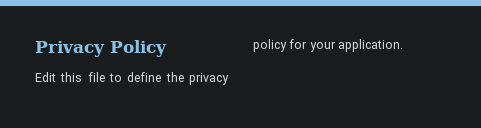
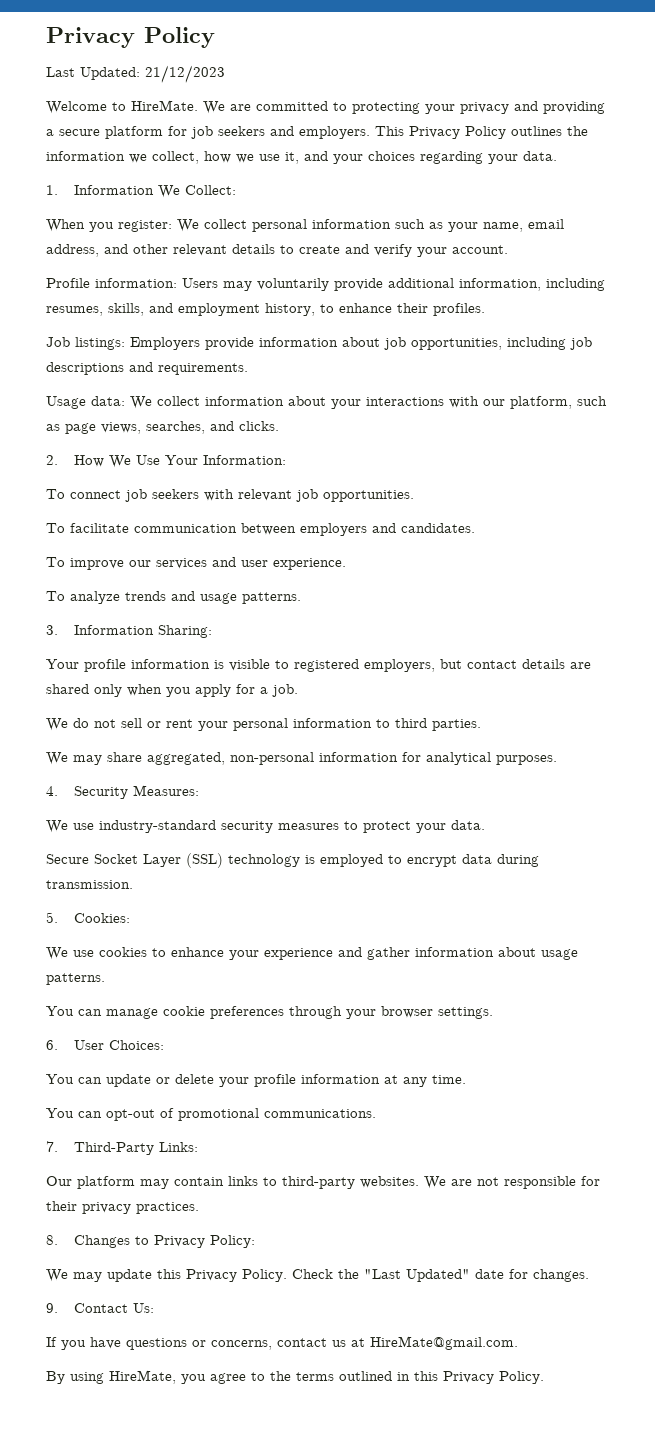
[35,72,229,85] [253,39,404,52] Edit this file to define the privacy policy for your application. -> [46,65,225,83] [46,100,605,114] [46,126,588,139] [46,151,557,164] [46,185,236,198] [46,219,564,232] [46,244,508,257] [46,278,605,291] [46,303,485,316] [46,337,592,350] [46,362,248,375] [46,396,607,409] [46,421,279,434] [46,455,286,468] [46,489,414,502] [46,523,475,536] [46,557,346,570] [46,591,301,604] [46,625,212,638] [46,659,591,672] [46,684,298,697] [46,718,481,731] [46,752,557,765] [46,785,199,799] [46,820,485,833] [46,853,539,868] [46,880,133,889] [46,912,130,923] [46,947,578,960] [46,973,105,985] [46,1006,493,1019] [46,1040,164,1050] [46,1074,466,1087] [46,1108,376,1121] [46,1141,198,1155] [46,1176,600,1189] [46,1201,199,1214] [46,1235,255,1248] [46,1269,589,1282] [46,1303,154,1313] [46,1336,518,1350] [46,1370,544,1384] Last Updated: 21/12/2023 // Welcome to HireMate. We are committed to protecting your privacy and providing a secure platform for job seekers and employers. This Privacy Policy outlines the information we collect, how we use it, and your choices regarding your data. // 1. Information We Collect: // When you register: We collect personal information such as your name, email address, and other relevant details to create and verify your account. // Profile information: Users may voluntarily provide additional information, including resumes, skills, and employment history, to enhance their profiles. // Job listings: Employers provide information about job opportunities, including job descriptions and requirements. // Usage data: We collect information about your interactions with our platform, such as page views, searches, and clicks. // 2. How We Use Your Information: // To connect job seekers with relevant job opportunities. // To facilitate communication between employers and candidates. // To improve our services and user experience. // To analyze trends and usage patterns. // 3. Information Sharing: // Your profile information is visible to registered employers, but contact details are shared only when you apply for a job. // We do not sell or rent your personal information to third parties. // We may share aggregated, non-personal information for analytical purposes. // 4. Security Measures: // We use industry-standard security measures to protect your data. // Secure Socket Layer (SSL) technology is employed to encrypt data during transmission. // 5. Cookies: // We use cookies to enhance your experience and gather information about usage patterns. // You can manage cookie preferences through your browser settings. // 6. User Choices: // You can update or delete your profile information at any time. // You can opt-out of promotional communications. // 7. Third-Party Links: // Our platform may contain links to third-party websites. We are not responsible for their privacy practices. // 8. Changes to Privacy Policy: // We may update this Privacy Policy. Check the "Last Updated" date for changes. // 9. Contact Us: // If you have questions or concerns, contact us at HireMate@gmail.com. // By using HireMate, you agree to the terms outlined in this Privacy Policy.

